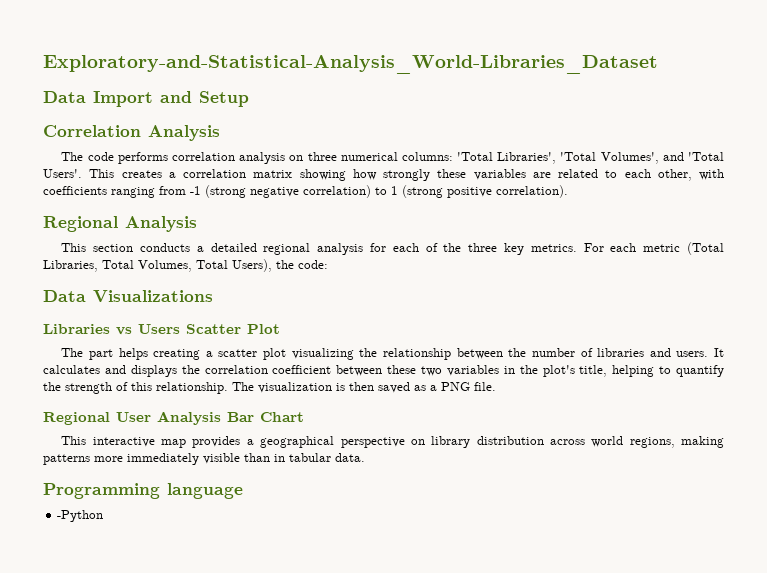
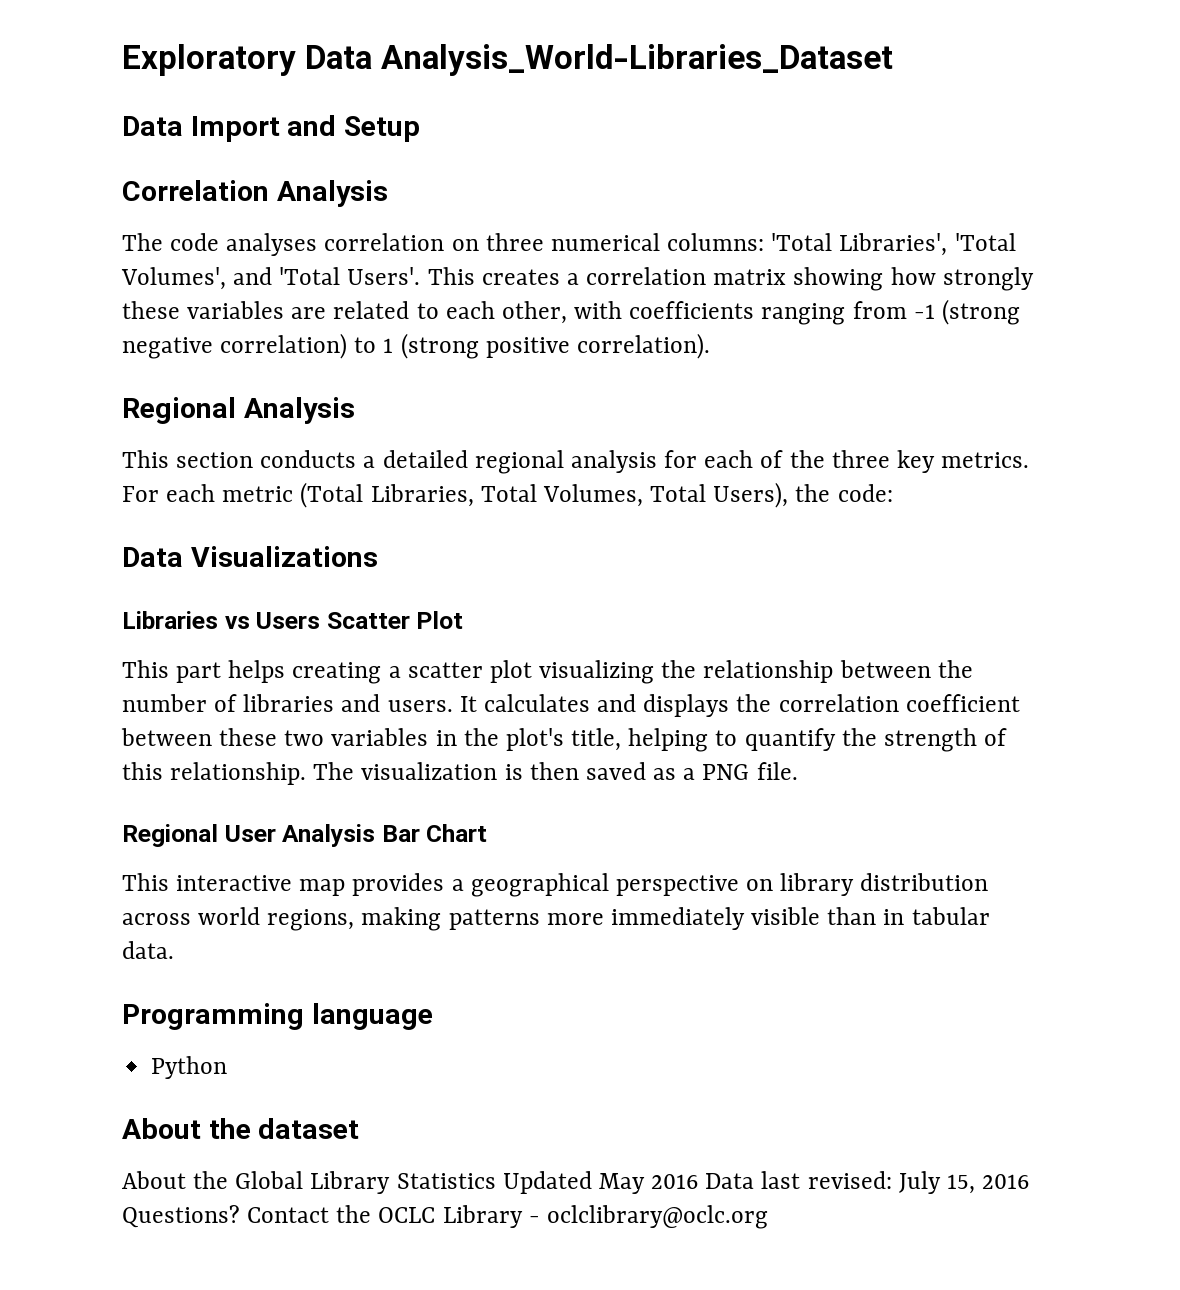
[43,55,658,74] Exploratory-and-Statistical-Analysis_World-Libraries_Dataset -> [122,44,893,76] Exploratory Data Analysis_World-Libraries_Dataset
[117,152,286,164] performs correlation analysis -> [226,233,445,256] analyses correlation
[61,348,84,357] The -> [122,660,169,678] This
[57,510,104,522] -Python -> [151,1056,228,1079] [122,1118,360,1139] [122,1171,1030,1194] [122,1205,768,1229] Python // About the dataset // About the Global Library Statistics Updated May 2016 Data last revised: July 15, 2016 Questions? Contact the OCLC Library - oclclibrary@oclc.org

